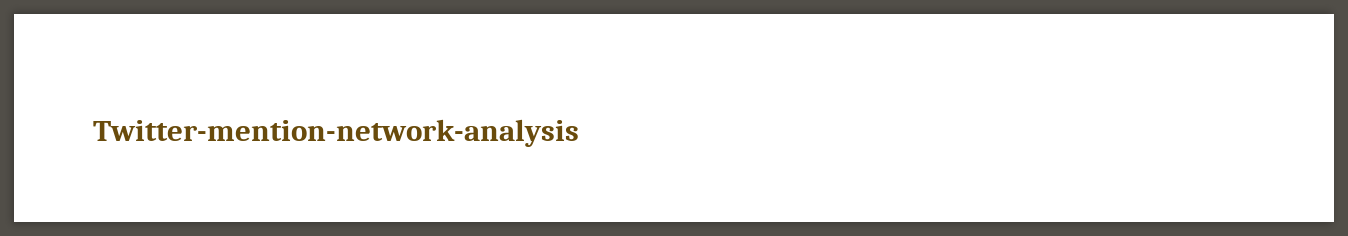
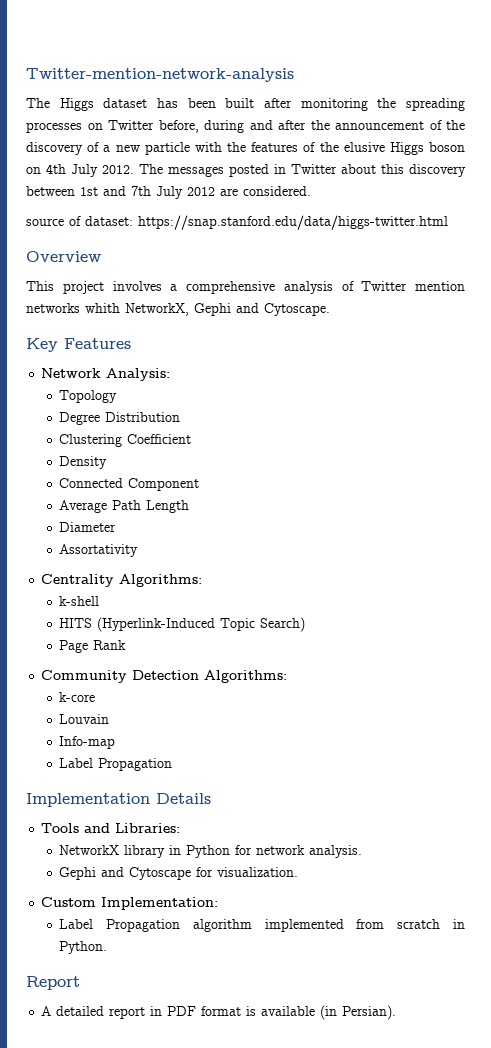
(579, 133) none -> [26,98,466,111] [26,120,465,133] [26,142,466,155] [26,164,466,177] [26,186,311,199] [26,215,448,230] [26,251,101,262] [26,281,465,294] [26,303,330,316] [26,338,131,352] [41,368,171,381] [59,390,118,403] [59,412,181,425] [59,434,192,447] [59,456,108,469] [59,478,200,491] [59,500,190,513] [59,522,117,532] [59,544,139,557] [41,574,203,587] [59,596,100,606] [59,617,306,632] [59,640,127,653] [41,670,288,683] [59,692,96,702] [59,714,110,724] [59,736,116,749] [59,758,173,771] [26,793,211,807] [41,823,181,833] [59,845,363,858] [59,867,299,880] [41,897,219,910] [59,919,465,932] [59,941,108,954] [26,976,80,990] [41,1005,397,1020] // The Higgs dataset has been built after monitoring the spreading processes on Twitter before, during and after the announcement of the discovery of a new particle with the features of the elusive Higgs boson on 4th July 2012. The messages posted in Twitter about this discovery between 1st and 7th July 2012 are considered. // source of dataset: https://snap.stanford.edu/data/higgs-twitter.html // Overview // This project involves a comprehensive analysis of Twitter mention networks whith NetworkX, Gephi and Cytoscape. // Key Features // Network Analysis: // Topology // Degree Distribution // Clustering Coefficient // Density // Connected Component // Average Path Length // Diameter // Assortativity // Centrality Algorithms: // k-shell // HITS (Hyperlink-Induced Topic Search) // Page Rank // Community Detection Algorithms: // k-core // Louvain // Info-map // Label Propagation // Implementation Details // Tools and Libraries: // NetworkX library in Python for network analysis. // Gephi and Cytoscape for visualization. // Custom Implementation: // Label Propagation algorithm implemented from scratch in Python. // Report // A detailed report in PDF format is available (in Persian).

